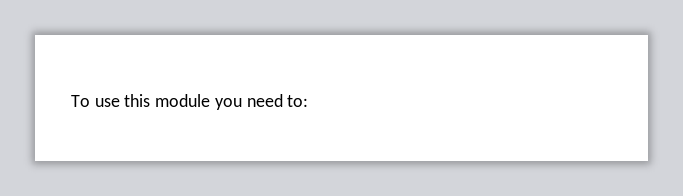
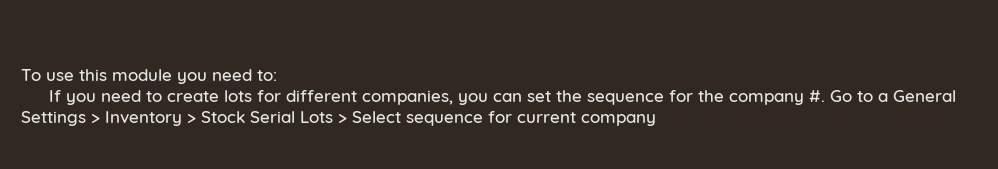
(309, 101) none -> [49,90,957,105] [21,111,656,126] // If you need to create lots for different companies, you can set the sequence for the company #. Go to a General Settings > Inventory > Stock Serial Lots > Select sequence for current company

